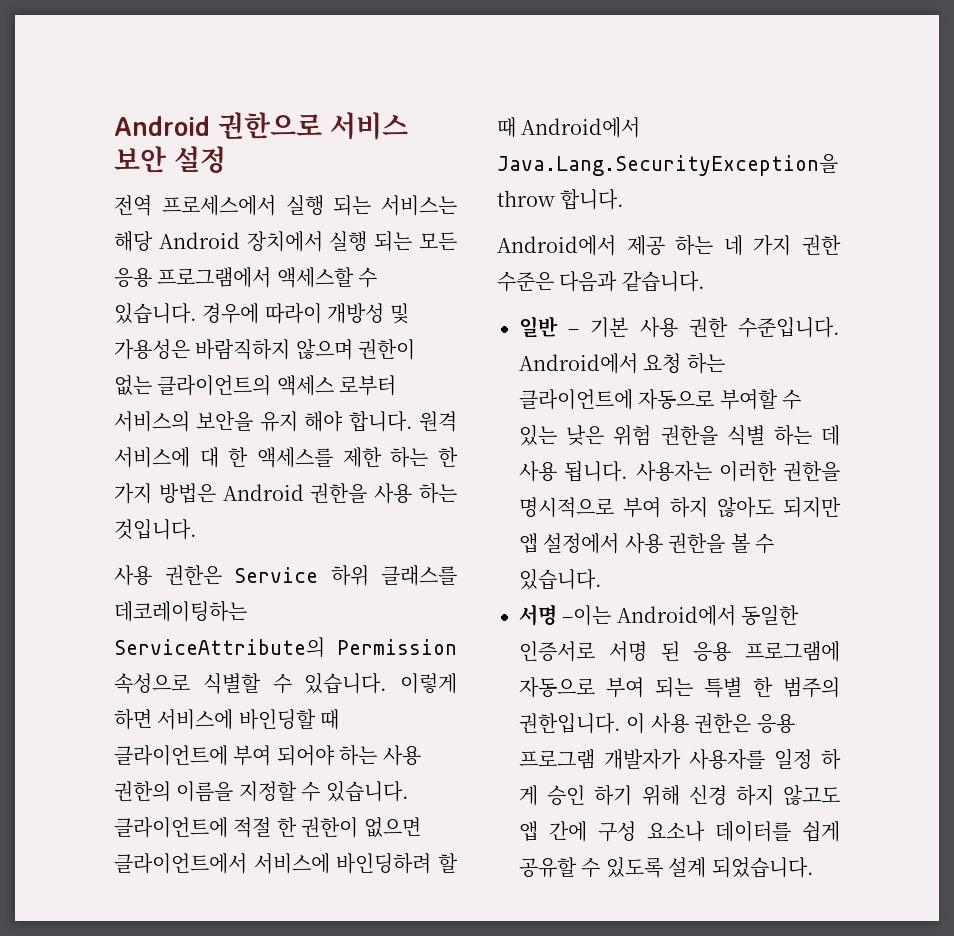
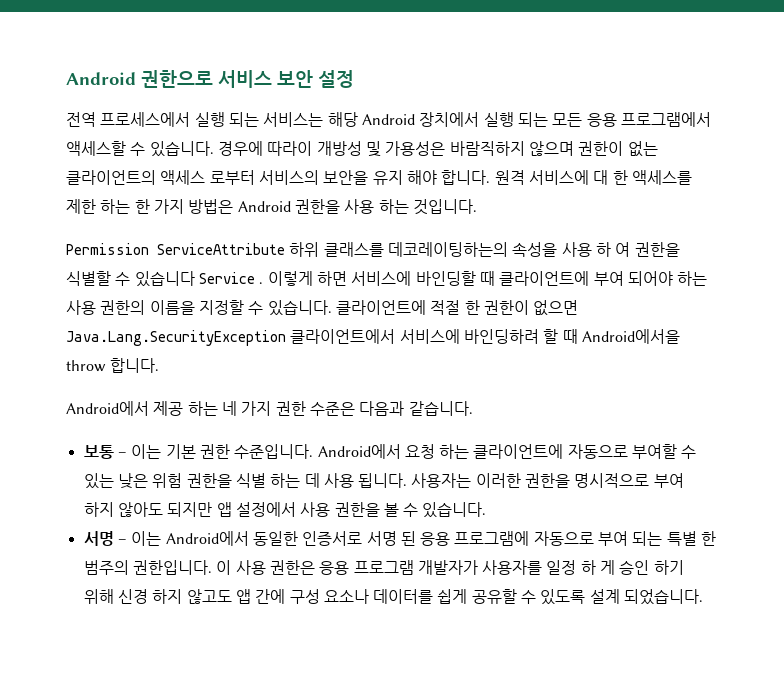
[114,565,457,586] [114,601,247,622] [114,637,457,658] [114,673,388,694] 사용 권한은 Service 하위 클래스를 데코레이팅하는 ServiceAttribute의 Permission 속성으로 식별할 수 있습니다. -> [66,242,680,257] [66,271,264,287] Permission ServiceAttribute 하위 클래스를 데코레이팅하는의 속성을 사용 하 여 권한을 식별할 수 있습니다 Service .
(421, 827) none -> [66,330,286,346] Java.Lang.SecurityException
[521,117,641,138] [497,154,838,176] Android에서 Java.Lang.SecurityException을 -> [581,329,680,344] Android에서을
[519,316,678,338] 일반 – 기본 사용 -> [83,444,196,459] 보통 – 이는 기본
[562,605,612,626] –이는 -> [117,531,162,546] – 이는

